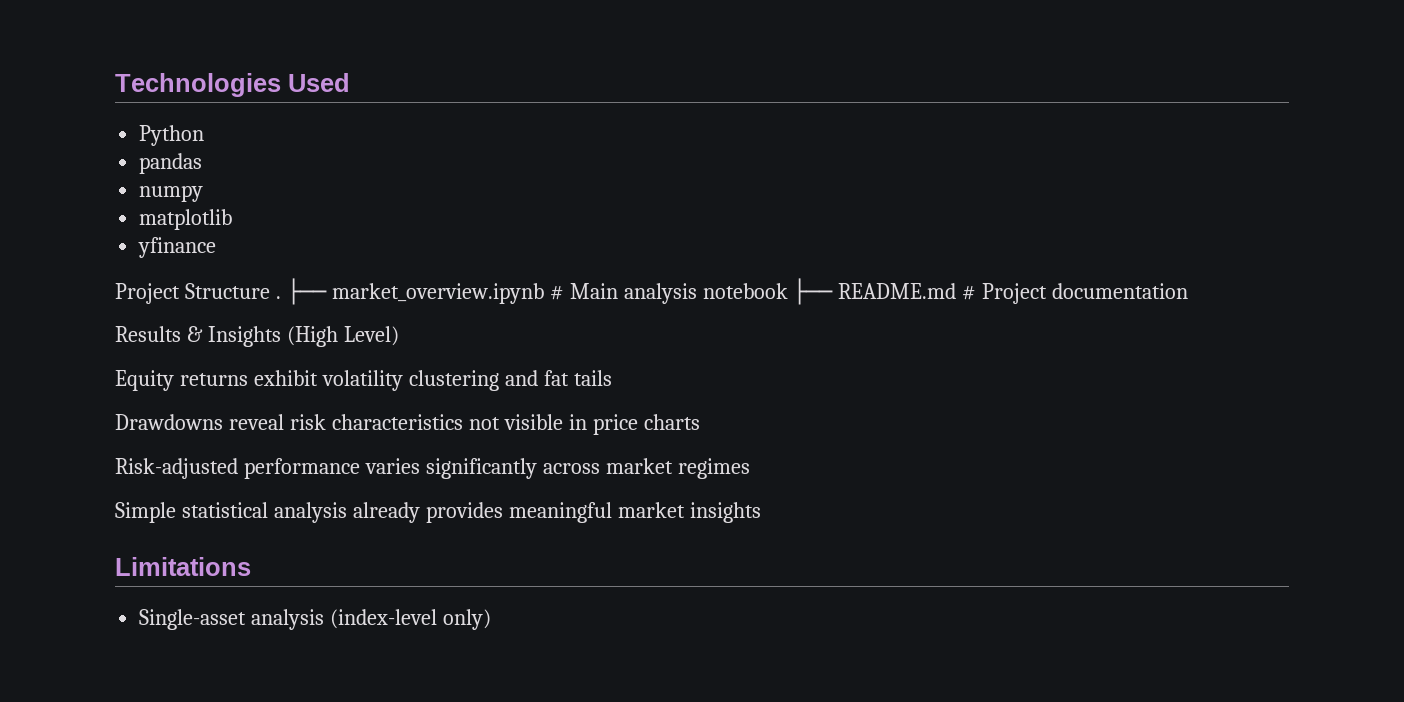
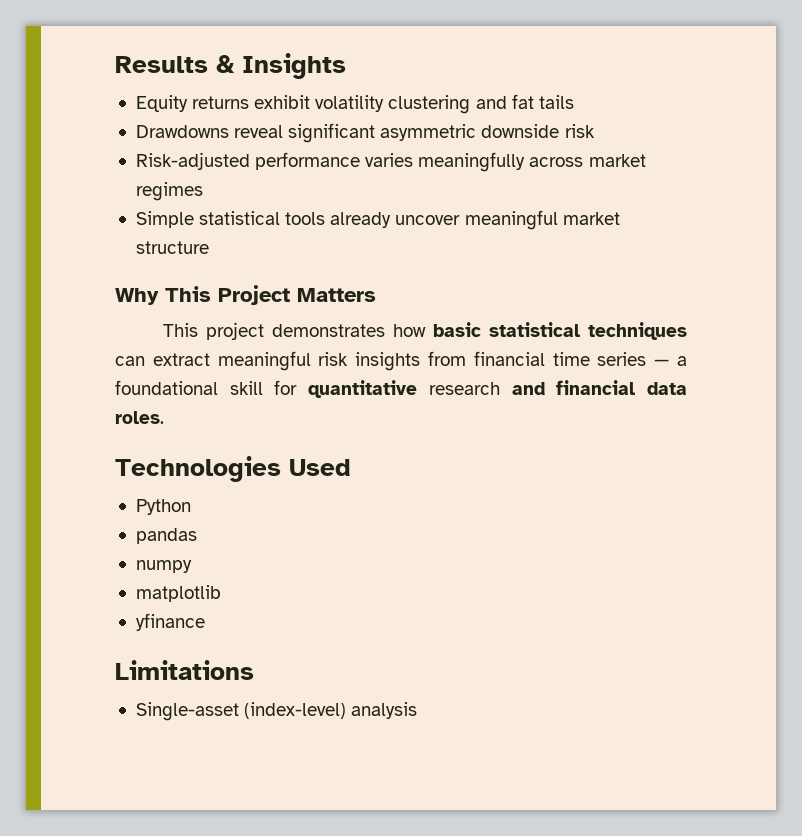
(115, 85) none -> [115,53,346,79] [135,94,574,114] [135,123,595,143] [135,152,646,172] [135,182,203,201] [135,210,620,230] [135,241,209,254] [115,285,376,305] [162,322,687,340] [115,351,687,371] [115,380,687,398] [115,411,164,424] Results & Insights // Equity returns exhibit volatility clustering and fat tails // Drawdowns reveal significant asymmetric downside risk // Risk-adjusted performance varies meaningfully across market regimes // Simple statistical tools already uncover meaningful market structure // Why This Project Matters // This project demonstrates how basic statistical techniques can extract meaningful risk insights from financial time series — a foundational skill for quantitative research and financial data roles. //
[115,278,1189,305] [115,326,399,347] [115,370,612,391] [115,414,700,435] [115,458,750,479] [115,502,761,523] // Project Structure . ├── market_overview.ipynb # Main analysis notebook ├── README.md # Project documentation // Results & Insights (High Level) // Equity returns exhibit volatility clustering and fat tails // Drawdowns reveal risk characteristics not visible in price charts // Risk-adjusted performance varies significantly across market regimes // Simple statistical analysis already provides meaningful market insights -> (205, 622) none
[251,609,492,630] analysis (index-level only) -> [244,702,418,719] (index-level) analysis

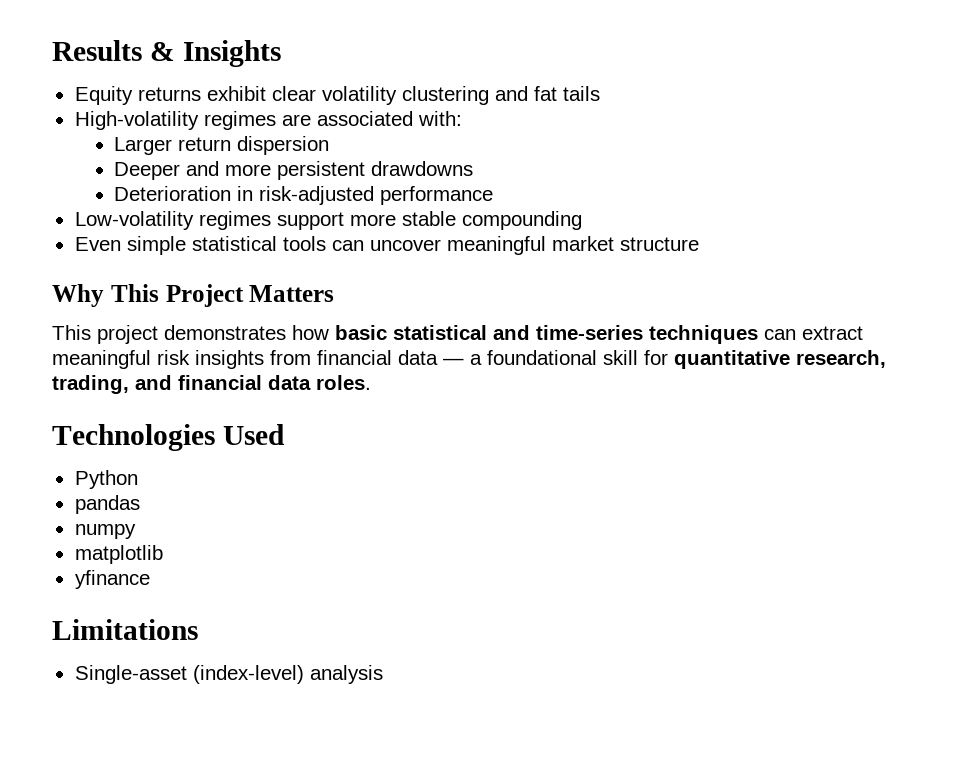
(311, 102) none -> [271,86,316,101] clear
[135,123,595,143] [135,152,646,172] [135,182,203,201] [135,211,194,228] Drawdowns reveal significant asymmetric downside risk // Risk-adjusted performance varies meaningfully across market regimes // Simple -> [74,111,462,130] [114,136,330,155] [114,161,474,180] [114,186,494,205] [74,211,582,230] [74,236,186,255] High-volatility regimes are associated with: // Larger return dispersion // Deeper and more persistent drawdowns // Deterioration in risk-adjusted performance // Low-volatility regimes support more stable compounding // Even simple
[330,212,392,228] already -> [331,240,364,251] can
(580, 329) none -> [493,325,643,340] and time-series
[552,352,647,366] time series -> [398,350,438,365] data
[428,382,500,395] research -> [796,350,886,368] [52,375,129,394] research, trading,

